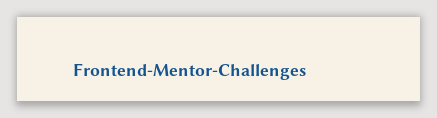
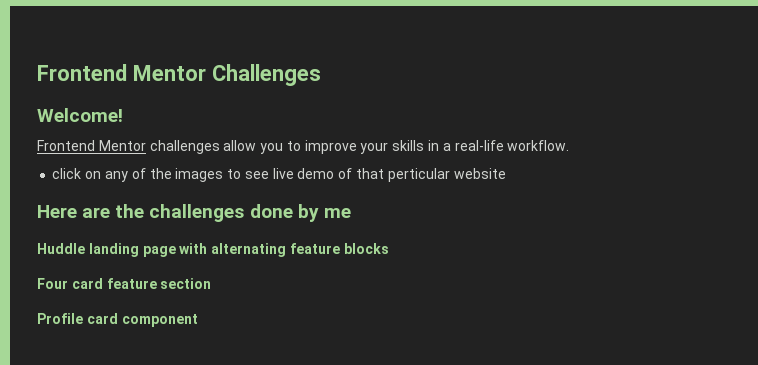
[73,63,306,80] Frontend-Mentor-Challenges -> [37,64,321,86] [37,108,123,122] [37,140,570,154] [52,168,506,182] [37,204,351,222] [37,243,389,257] [37,278,212,289] [37,313,198,327] Frontend Mentor Challenges // Welcome! // Frontend Mentor challenges allow you to improve your skills in a real-life workflow. // click on any of the images to see live demo of that perticular website // Here are the challenges done by me // Huddle landing page with alternating feature blocks // Four card feature section // Profile card component

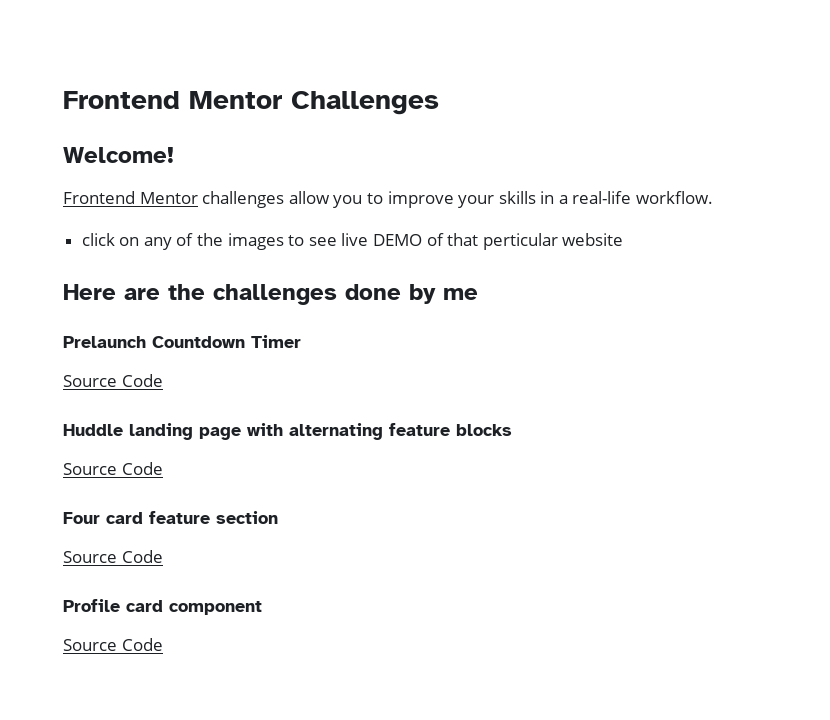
[297,168,335,179] demo -> [373,234,423,246] DEMO
(351, 213) none -> [63,335,301,348] [63,374,163,387] // Prelaunch Countdown Timer // Source Code
(389, 248) none -> [63,462,163,475] // Source Code
(212, 283) none -> [63,550,163,563] // Source Code
(198, 320) none -> [63,638,163,651] // Source Code

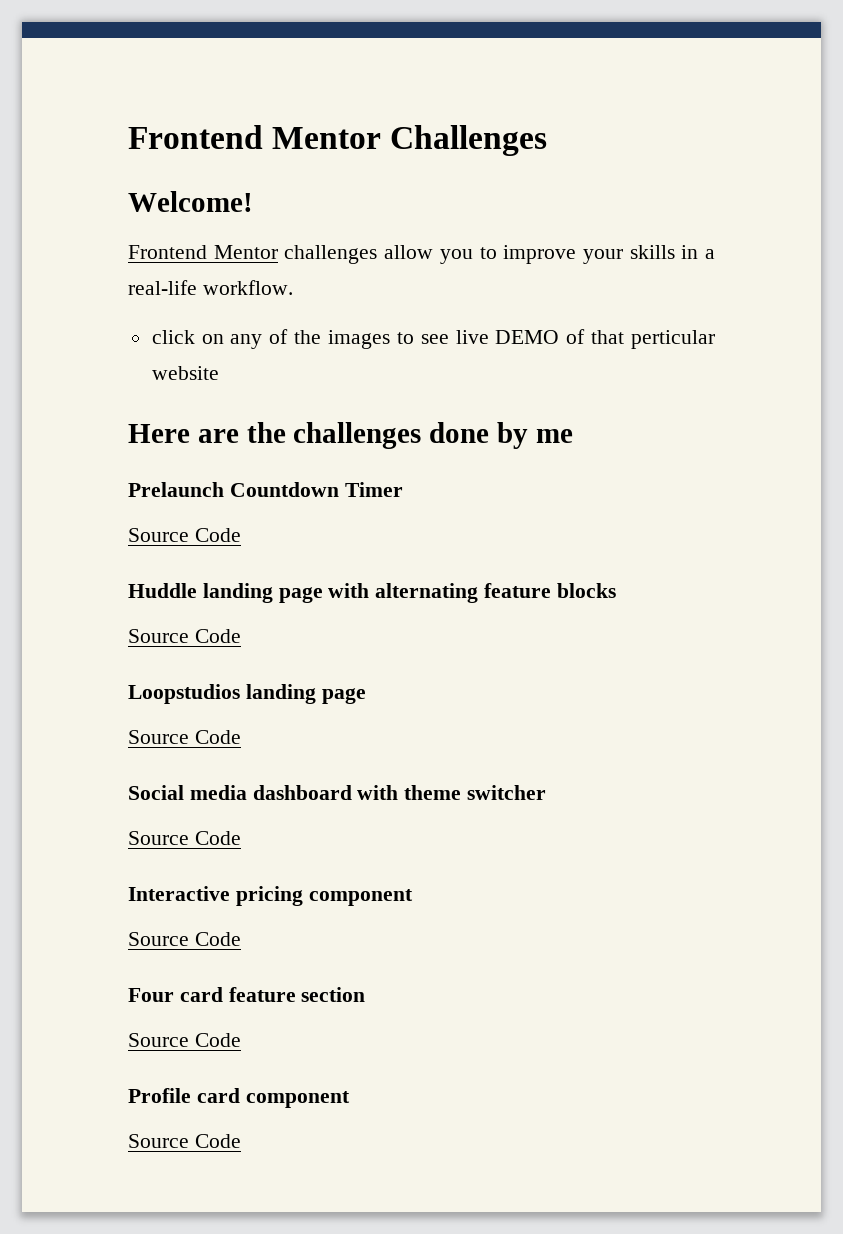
(163, 468) none -> [128,684,366,704] [128,730,241,744] [128,785,547,800] [128,831,241,845] [128,886,413,906] [128,932,241,946] // Loopstudios landing page // Source Code // Social media dashboard with theme switcher // Source Code // Interactive pricing component // Source Code

